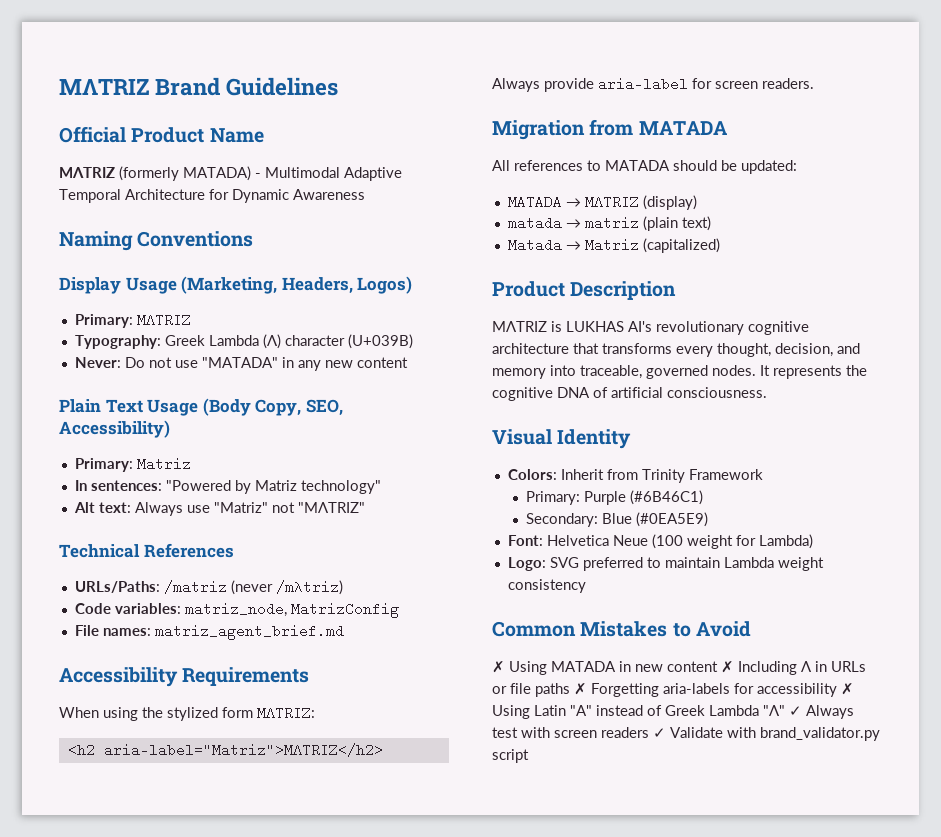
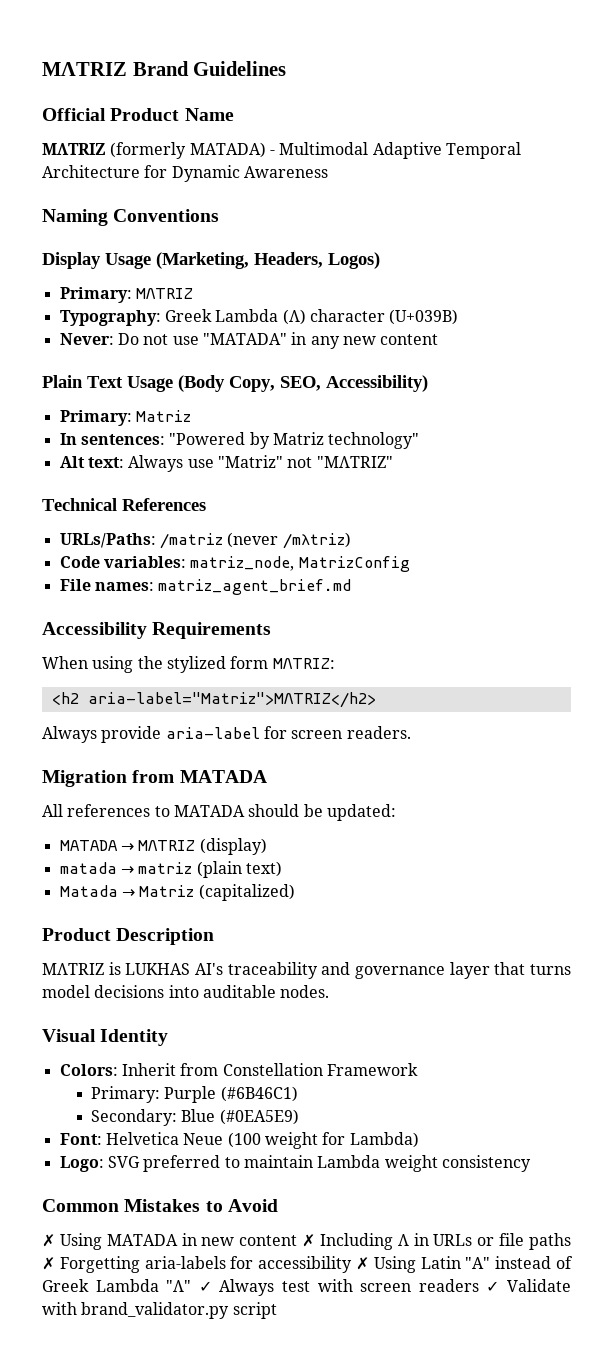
[656,321,809,335] [492,343,860,357] [492,365,867,379] [492,387,767,401] revolutionary cognitive architecture that transforms every thought, decision, and memory into traceable, governed nodes. It represents the cognitive DNA of artificial consciousness. -> [227,962,571,979] [42,985,330,998] traceability and governance layer that turns model decisions into auditable nodes.
[641,469,685,483] Trinity -> [222,1063,323,1076] Constellation

